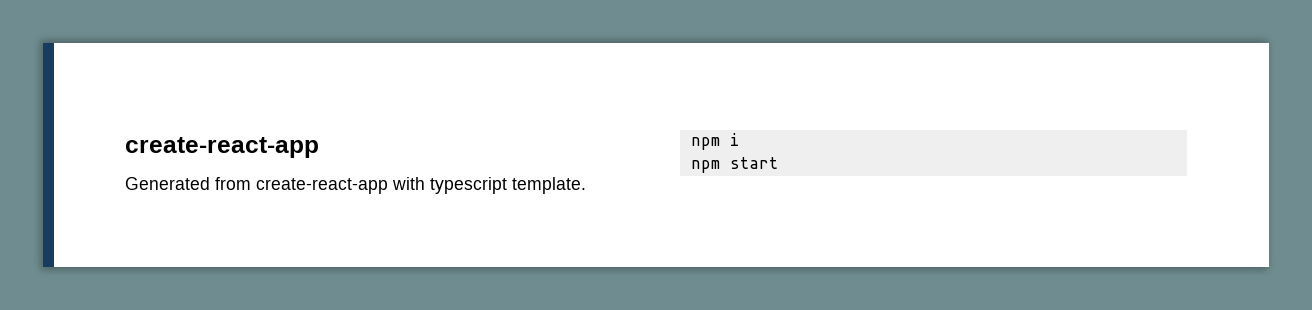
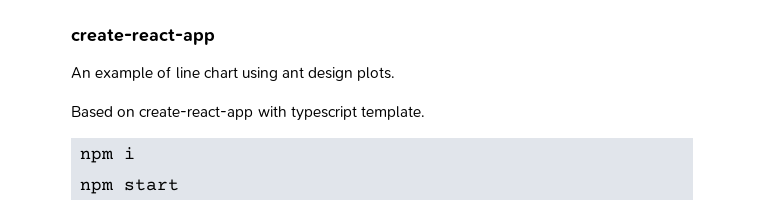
[125,177,251,190] Generated from -> [71,66,396,81] [71,106,136,118] An example of line chart using ant design plots. // Based on

